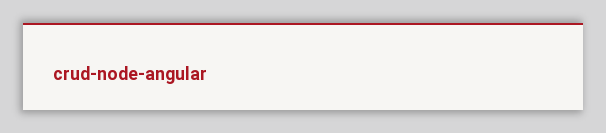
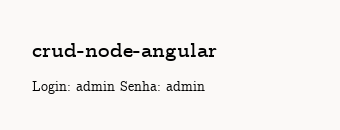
(207, 75) none -> [32,81,205,94] // Login: admin Senha: admin

